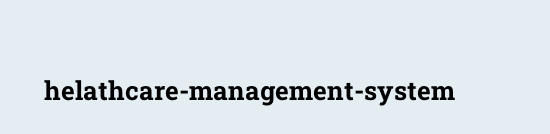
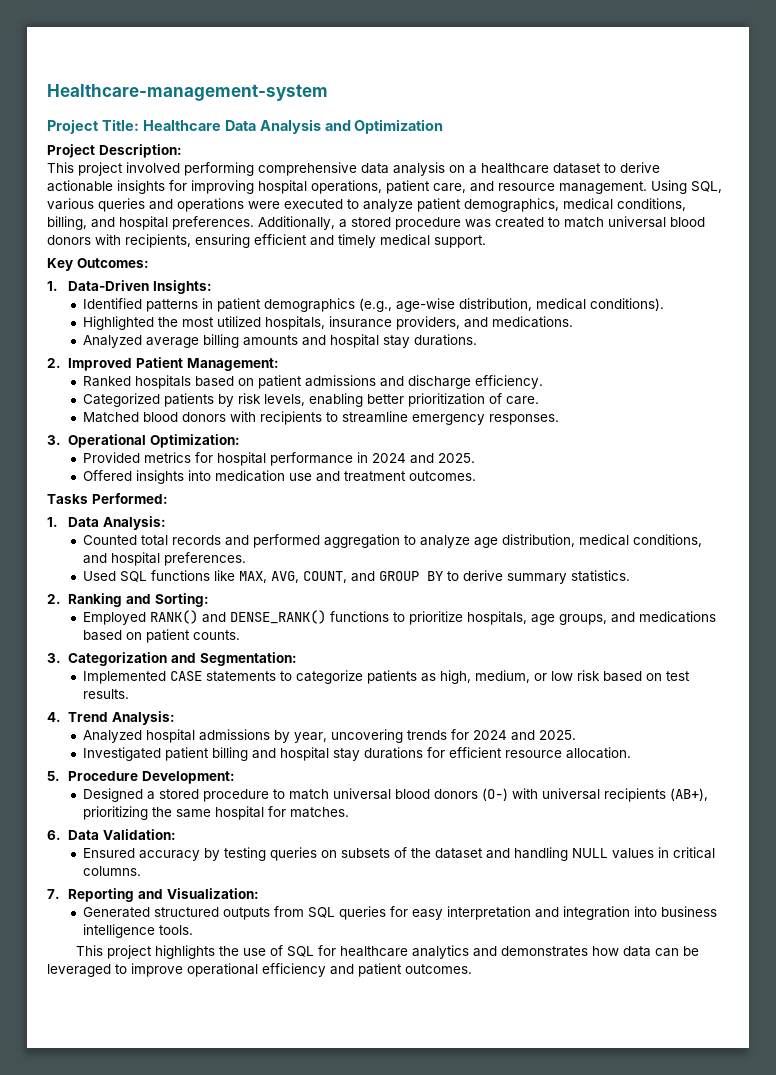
[44,80,455,106] helathcare-management-system -> [47,84,328,101] [47,119,444,134] [47,144,182,158] [47,162,660,176] [47,180,722,194] [47,198,686,212] [47,216,705,230] [47,234,486,248] [47,258,149,271] [47,280,213,294] [82,298,664,312] [82,316,573,330] [82,334,477,348] [47,357,280,371] [82,375,543,389] [82,393,539,407] [82,411,559,425] [47,434,241,448] [82,452,475,466] [82,470,476,484] [47,493,168,504] [47,516,167,530] [82,534,702,548] [82,552,246,566] [82,570,630,584] [47,593,210,607] [82,610,716,625] [82,629,240,643] [47,652,298,666] [82,670,690,684] [82,689,129,699] [47,711,176,725] [82,729,576,743] [82,747,631,761] [47,771,236,784] [82,788,708,802] [82,806,349,820] [47,829,177,840] [82,847,715,861] [82,866,141,876] [47,888,260,902] [82,906,717,920] [82,924,193,938] [76,945,700,959] [47,963,472,977] Healthcare-management-system // Project Title: Healthcare Data Analysis and Optimization // Project Description: // This project involved performing comprehensive data analysis on a healthcare dataset to derive actionable insights for improving hospital operations, patient care, and resource management. Using SQL, various queries and operations were executed to analyze patient demographics, medical conditions, billing, and hospital preferences. Additionally, a stored procedure was created to match universal blood donors with recipients, ensuring efficient and timely medical support. // Key Outcomes: // 1. Data-Driven Insights: // Identified patterns in patient demographics (e.g., age-wise distribution, medical conditions). // Highlighted the most utilized hospitals, insurance providers, and medications. // Analyzed average billing amounts and hospital stay durations. // 2. Improved Patient Management: // Ranked hospitals based on patient admissions and discharge efficiency. // Categorized patients by risk levels, enabling better prioritization of care. // Matched blood donors with recipients to streamline emergency responses. // 3. Operational Optimization: // Provided metrics for hospital performance in 2024 and 2025. // Offered insights into medication use and treatment outcomes. // Tasks Performed: // 1. Data Analysis: // Counted total records and performed aggregation to analyze age distribution, medical conditions, and hospital preferences. // Used SQL functions like MAX, AVG, COUNT, and GROUP BY to derive summary statistics. // 2. Ranking and Sorting: // Employed RANK() and DENSE_RANK() functions to prioritize hospitals, age groups, and medications based on patient counts. // 3. Categorization and Segmentation: // Implemented CASE statements to categorize patients as high, medium, or low risk based on test results. // 4. Trend Analysis: // Analyzed hospital admissions by year, uncovering trends for 2024 and 2025. // Investigated patient billing and hospital stay durations for efficient resource allocation. // 5. Procedure Development: // Designed a stored procedure to match universal blood donors (O-) with universal recipients (AB+), prioritizing the same hospital for matches. // 6. Data Validation: // Ensured accuracy by testing queries on subsets of the dataset and handling NULL values in critical columns. // 7. Reporting and Visualization: // Generated structured outputs from SQL queries for easy interpretation and integration into business intelligence tools. // This project highlights the use of SQL for healthcare analytics and demonstrates how data can be leveraged to improve operational efficiency and patient outcomes.

